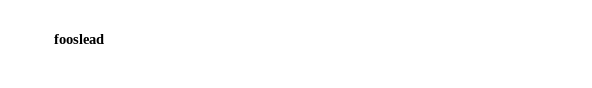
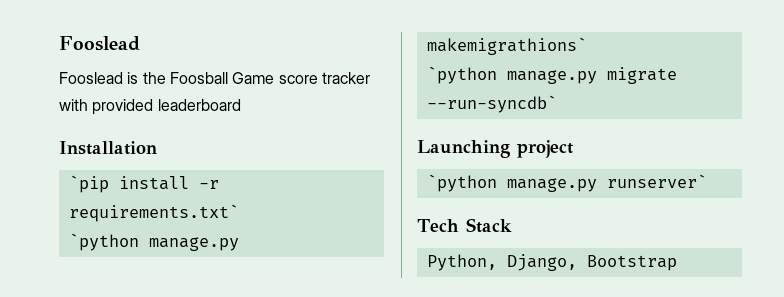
[54,34,104,44] fooslead -> [59,36,140,51] [59,72,370,84] [59,99,241,115] [59,141,157,155] [68,175,219,193] [68,204,239,222] [68,233,239,251] [426,37,587,55] [426,66,677,84] [426,95,557,113] [417,140,573,158] [426,174,707,192] [417,218,512,233] [426,254,677,271] Fooslead // Fooslead is the Foosball Game score tracker with provided leaderboard // Installation // `pip install -r requirements.txt` // `python manage.py makemigrathions` // `python manage.py migrate --run-syncdb` // Launching project // `python manage.py runserver` // Tech Stack // Python, Django, Bootstrap

